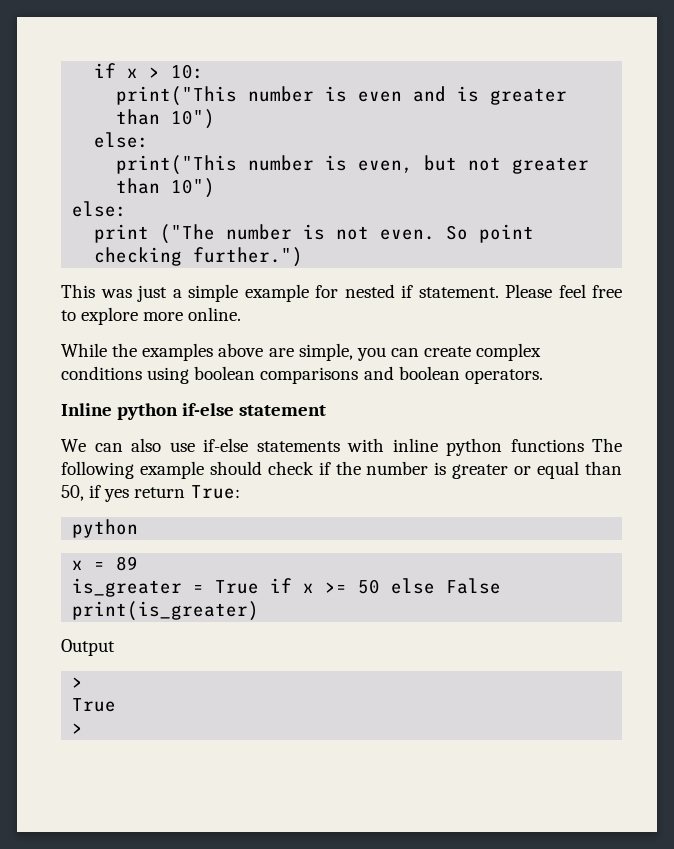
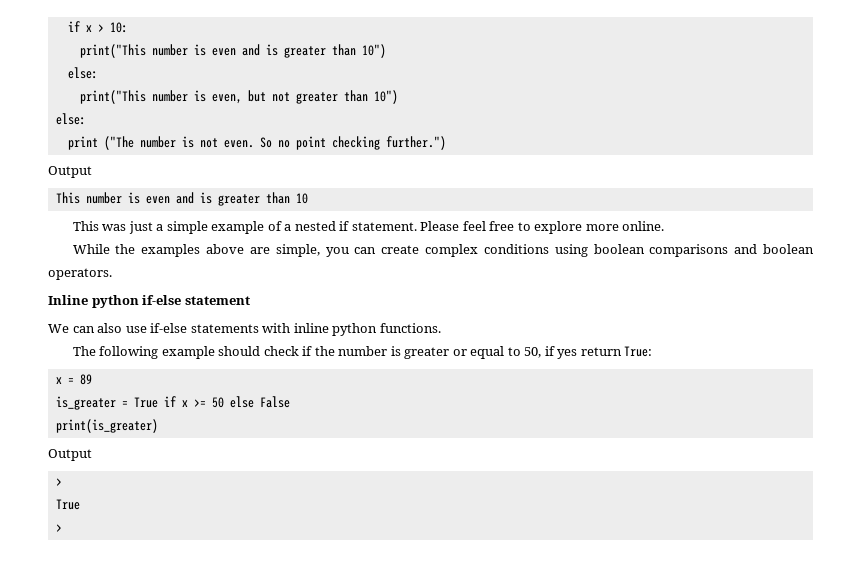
(469, 232) none -> [277,140,290,148] no
(304, 257) none -> [48,166,92,178] [55,192,308,206] // Output // This number is even and is greater than 10
[315,285,338,298] for -> [267,221,292,231] of a
[510,439,584,452] functions -> [379,323,441,333] functions. //
[584,461,622,475] than -> [507,347,521,356] to
[72,519,139,538] // python -> (653, 351) none

